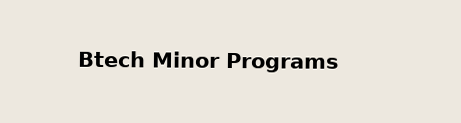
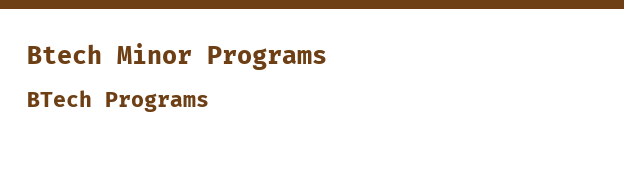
(340, 62) none -> [27,90,209,112] // BTech Programs

